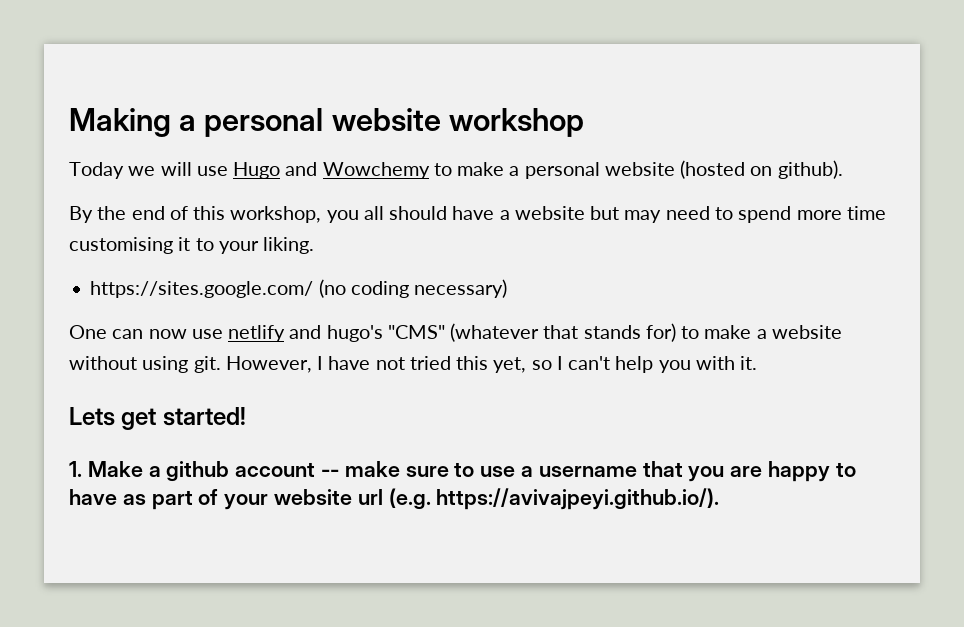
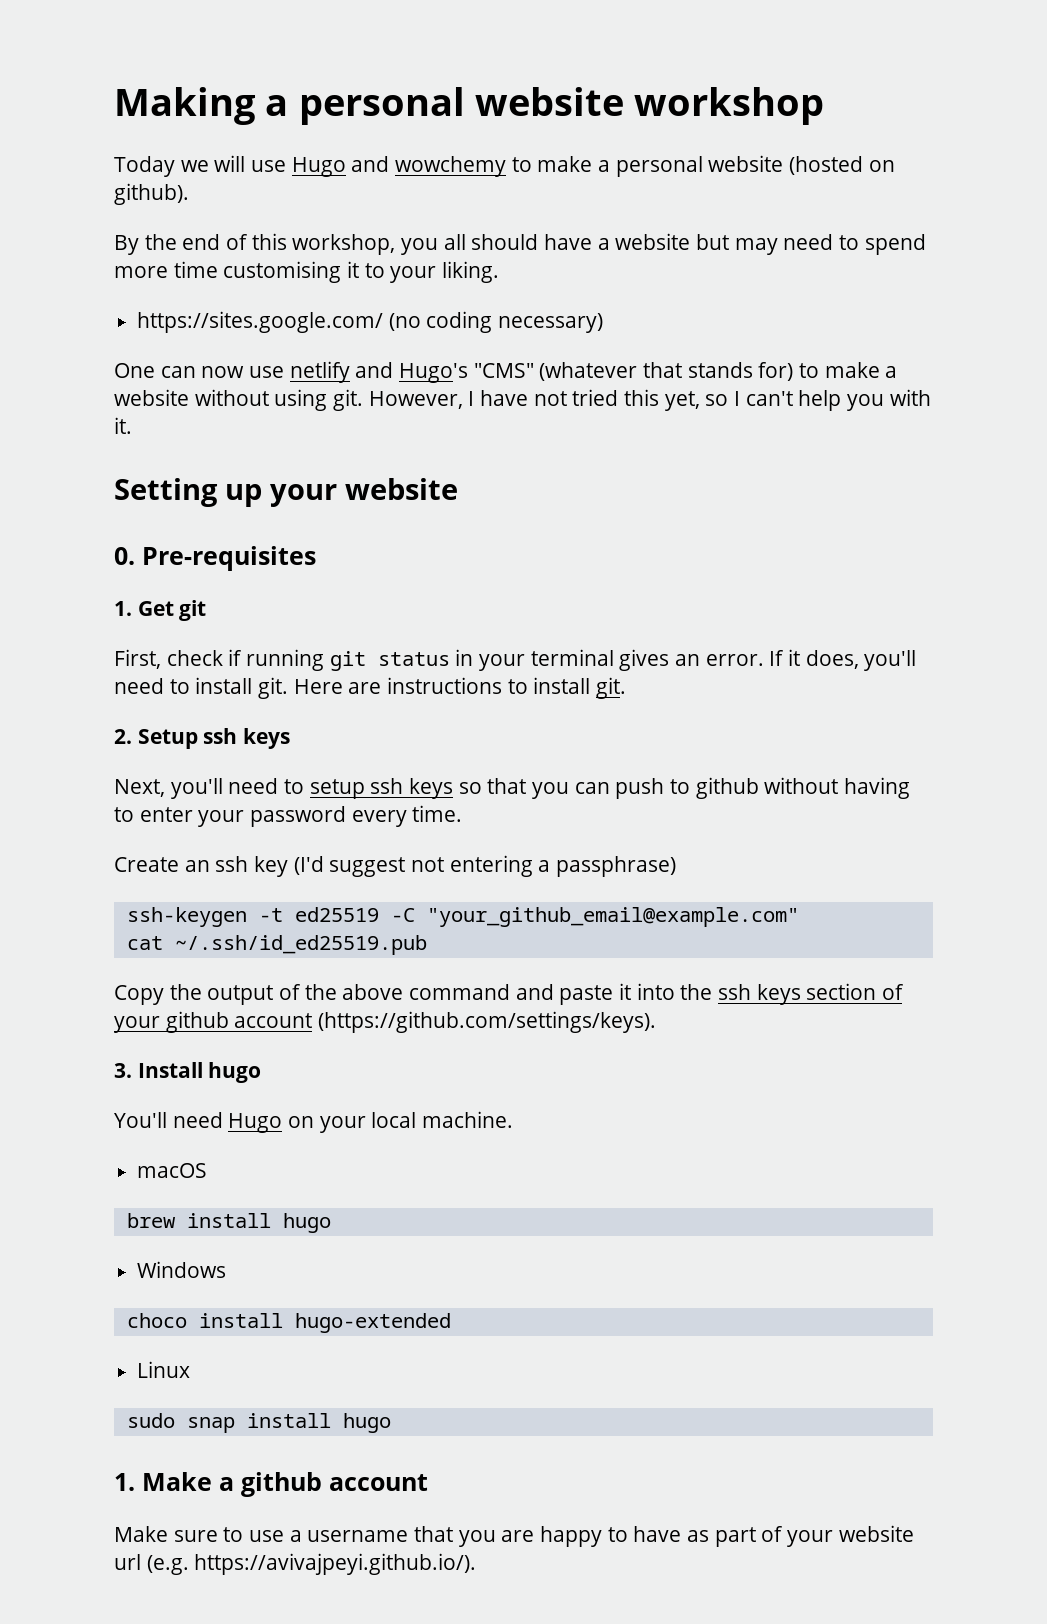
[322,162,430,179] Wowchemy -> [395,156,507,177] wowchemy
[326,325,383,342] hugo's -> [399,363,469,383] Hugo's
[69,407,246,430] Lets get started! -> [114,478,458,507] [114,546,316,571] [114,600,207,621] [114,649,917,671] [114,677,627,699] [114,728,291,749] [114,777,911,799] [114,805,463,827] [114,855,677,877] [126,907,799,927] [126,935,427,955] [114,983,905,1005] [114,1011,657,1033] [114,1062,262,1083] [114,1111,514,1133] [137,1163,208,1178] [126,1213,331,1233] [137,1261,227,1278] [126,1313,451,1333] [137,1361,191,1378] [126,1413,391,1433] Setting up your website // 0. Pre-requisites // 1. Get git // First, check if running git status in your terminal gives an error. If it does, you'll need to install git. Here are instructions to install git. // 2. Setup ssh keys // Next, you'll need to setup ssh keys so that you can push to github without having to enter your password every time. // Create an ssh key (I'd suggest not entering a passphrase) // ssh-keygen -t ed25519 -C "your_github_email@example.com" // cat ~/.ssh/id_ed25519.pub // Copy the output of the above command and paste it into the ssh keys section of your github account (https://github.com/settings/keys). // 3. Install hugo // You'll need Hugo on your local machine. // macOS // brew install hugo // Windows // choco install hugo-extended // Linux // sudo snap install hugo
[321,461,400,477] -- make -> [114,1526,168,1542] // Make

